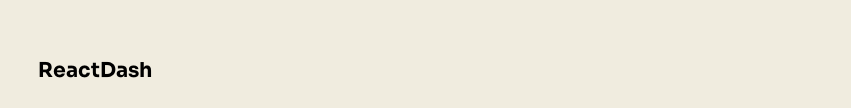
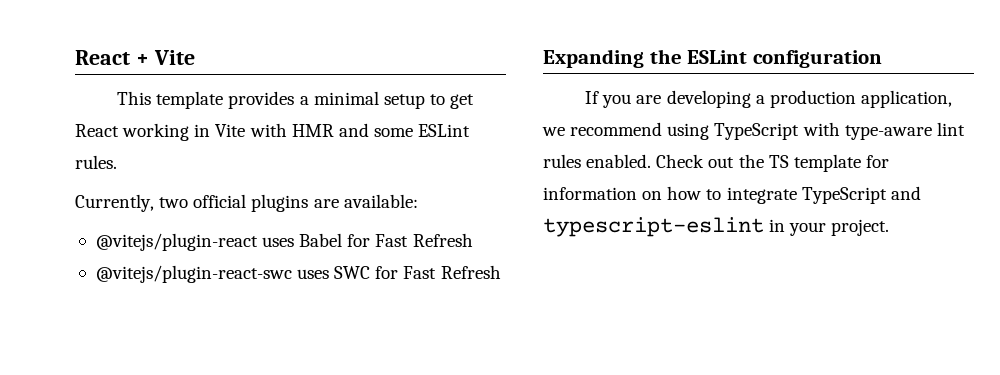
[38,61,152,78] ReactDash -> [75,50,195,65] [117,91,475,109] [75,123,471,141] [75,155,117,169] [75,194,418,212] [95,233,473,251] [95,265,501,283] [543,49,883,68] [585,90,952,108] [542,122,965,140] [543,154,889,172] [543,186,921,204] [543,217,890,237] React + Vite // This template provides a minimal setup to get React working in Vite with HMR and some ESLint rules. // Currently, two official plugins are available: // @vitejs/plugin-react uses Babel for Fast Refresh // @vitejs/plugin-react-swc uses SWC for Fast Refresh // Expanding the ESLint configuration // If you are developing a production application, we recommend using TypeScript with type-aware lint rules enabled. Check out the TS template for information on how to integrate TypeScript and typescript-eslint in your project.

